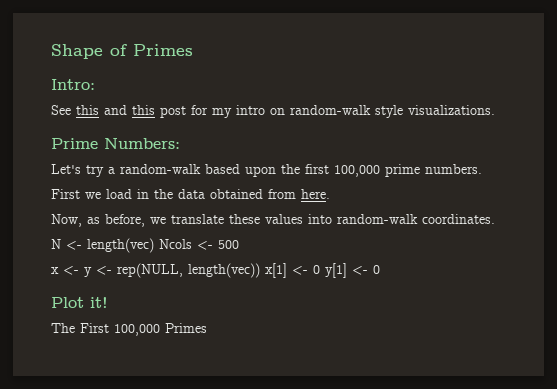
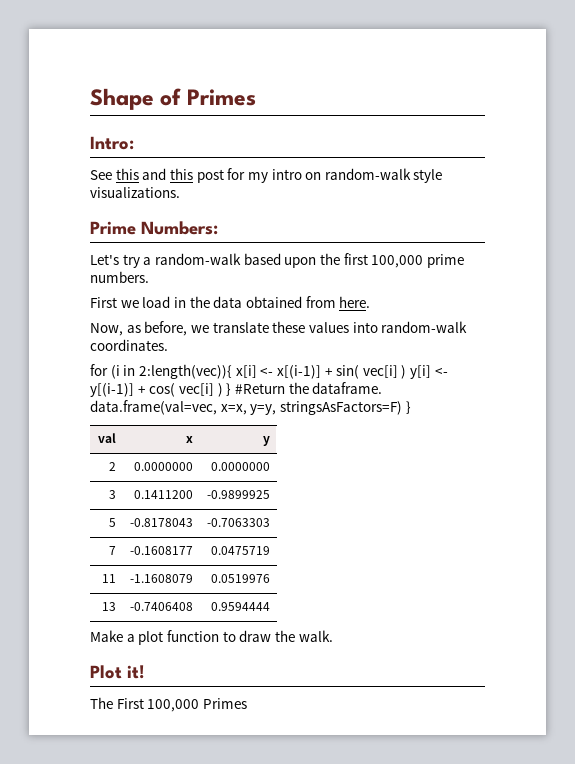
[51,238,239,253] [51,263,380,278] N <- length(vec) Ncols <- 500 // x <- y <- rep(NULL, length(vec)) x[1] <- 0 y[1] <- 0 -> [90,364,448,379] [90,382,383,397] [90,400,411,415] [98,433,117,443] [186,436,194,443] [263,436,271,446] [109,462,117,471] [134,462,194,471] [211,462,271,471] [109,490,117,499] [134,490,194,499] [207,490,271,499] [109,518,117,527] [130,518,194,527] [207,518,271,527] [109,546,117,555] [130,546,194,555] [211,546,271,555] [102,574,117,583] [130,574,194,583] [211,574,271,583] [102,602,117,611] [130,602,194,611] [211,602,271,611] [90,630,333,645] for (i in 2:length(vec)){ x[i] <- x[(i-1)] + sin( vec[i] ) y[i] <- y[(i-1)] + cos( vec[i] ) } #Return the dataframe. data.frame(val=vec, x=x, y=y, stringsAsFactors=F) } // val | x | y // 2 | 0.0000000 | 0.0000000 // 3 | 0.1411200 | -0.9899925 // 5 | -0.8178043 | -0.7063303 // 7 | -0.1608177 | 0.0475719 // 11 | -1.1608079 | 0.0519976 // 13 | -0.7406408 | 0.9594444 // Make a plot function to draw the walk.

